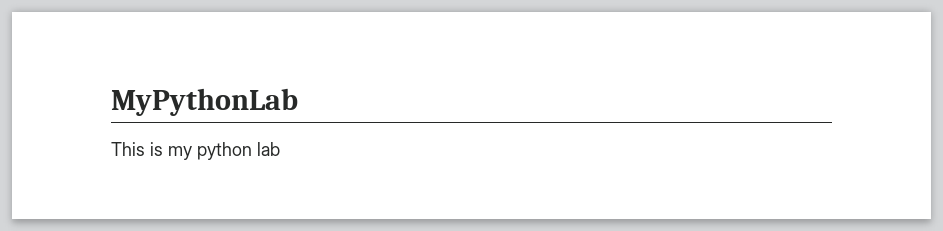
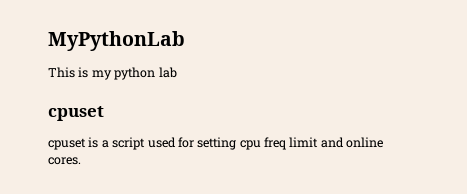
(280, 149) none -> [48,106,104,121] [48,137,384,150] [48,157,81,165] // cpuset // cpuset is a script used for setting cpu freq limit and online cores.

